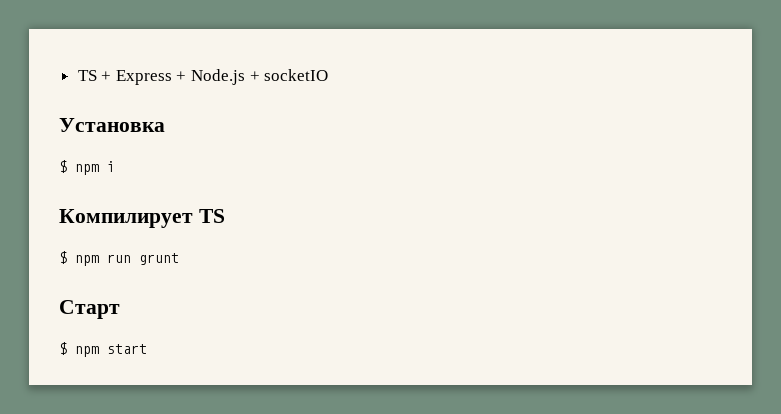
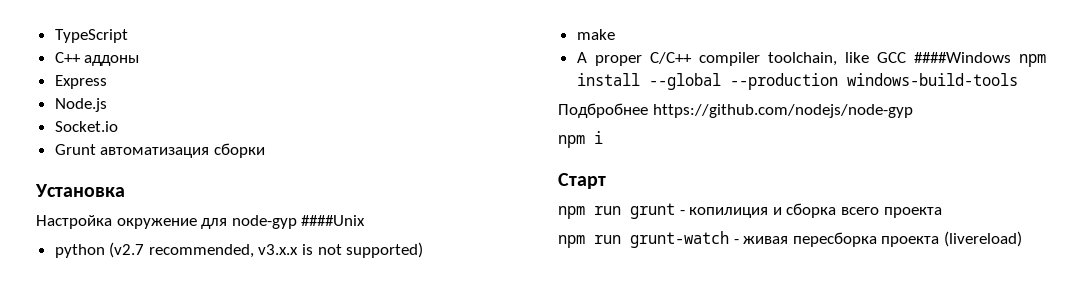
[77,70,112,81] TS + -> [54,29,128,43] [54,52,140,66] TypeScript // C++ аддоны //
[176,71,187,81] + -> (107, 82) //
[249,69,329,81] [59,118,165,132] [59,160,67,173] + socketIO // Установка // $ -> [54,121,118,132] [54,143,265,158] [35,184,125,197] [36,215,366,229] [54,242,424,258] [576,29,615,40] [576,52,1046,67] [576,73,1018,90] [558,103,913,118] // Socket.io // Grunt автоматизация сборки // Установка // Настройка окружение для node-gyp ####Unix // python (v2.7 recommended, v3.x.x is not supported) // make // A proper C/C++ compiler toolchain, like GCC ####Windows npm install --global --production windows-build-tools // Подбробнее https://github.com/nodejs/node-gyp //
[59,209,225,228] [59,251,67,264] Компилирует TS // $ -> [558,173,606,189] Старт //
[59,300,120,319] [59,342,147,357] // Старт // $ npm start -> [679,203,942,218] [558,231,1022,248] - копилиция и сборка всего проекта // npm run grunt-watch - живая пересборка проекта (livereload)

